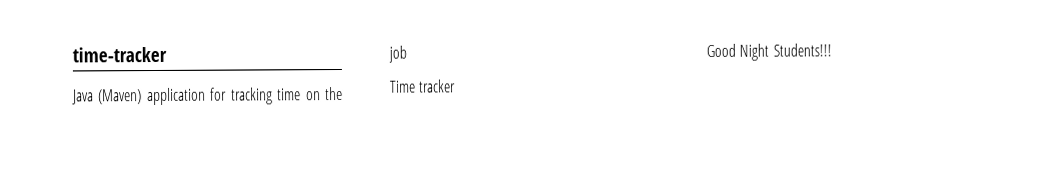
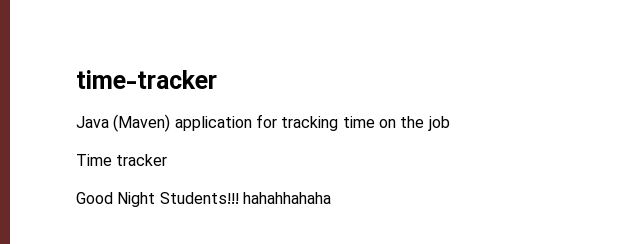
(832, 50) none -> [242,192,331,204] hahahhahaha

